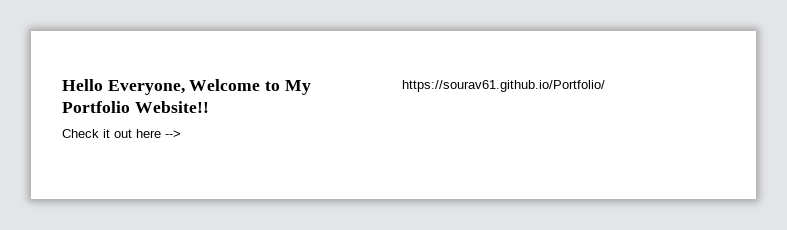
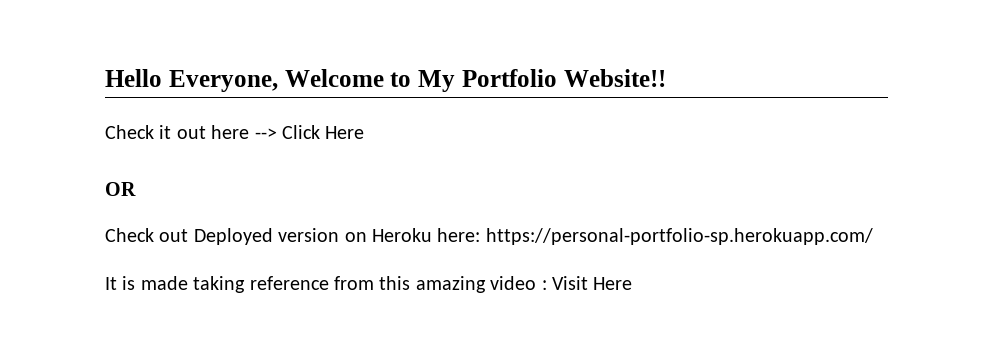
[402,80,605,92] https://sourav61.github.io/Portfolio/ -> [282,125,365,139] [105,182,136,196] [105,228,873,245] [105,276,633,293] Click Here // OR // Check out Deployed version on Heroku here: https://personal-portfolio-sp.herokuapp.com/ // It is made taking reference from this amazing video : Visit Here

